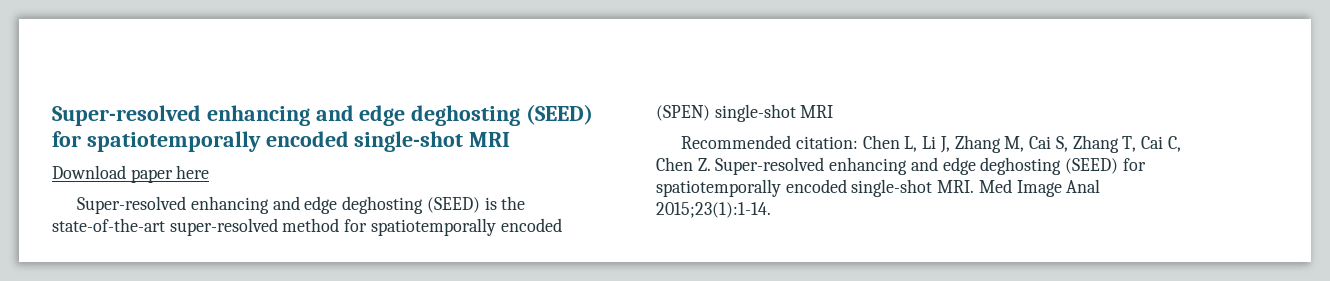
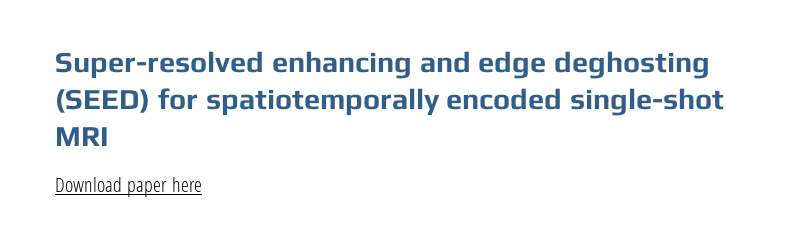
[77,196,526,214] [52,218,562,236] [656,104,834,122] [681,135,1181,153] [656,157,1146,175] [656,179,1101,197] [656,202,771,218] // Super-resolved enhancing and edge deghosting (SEED) is the state-of-the-art super-resolved method for spatiotemporally encoded (SPEN) single-shot MRI // Recommended citation: Chen L, Li J, Zhang M, Cai S, Zhang T, Cai C, Chen Z. Super-resolved enhancing and edge deghosting (SEED) for spatiotemporally encoded single-shot MRI. Med Image Anal 2015;23(1):1-14. -> (202, 184) none

